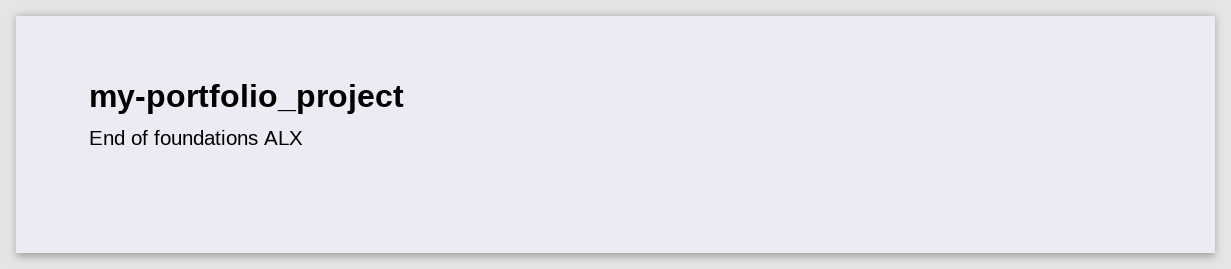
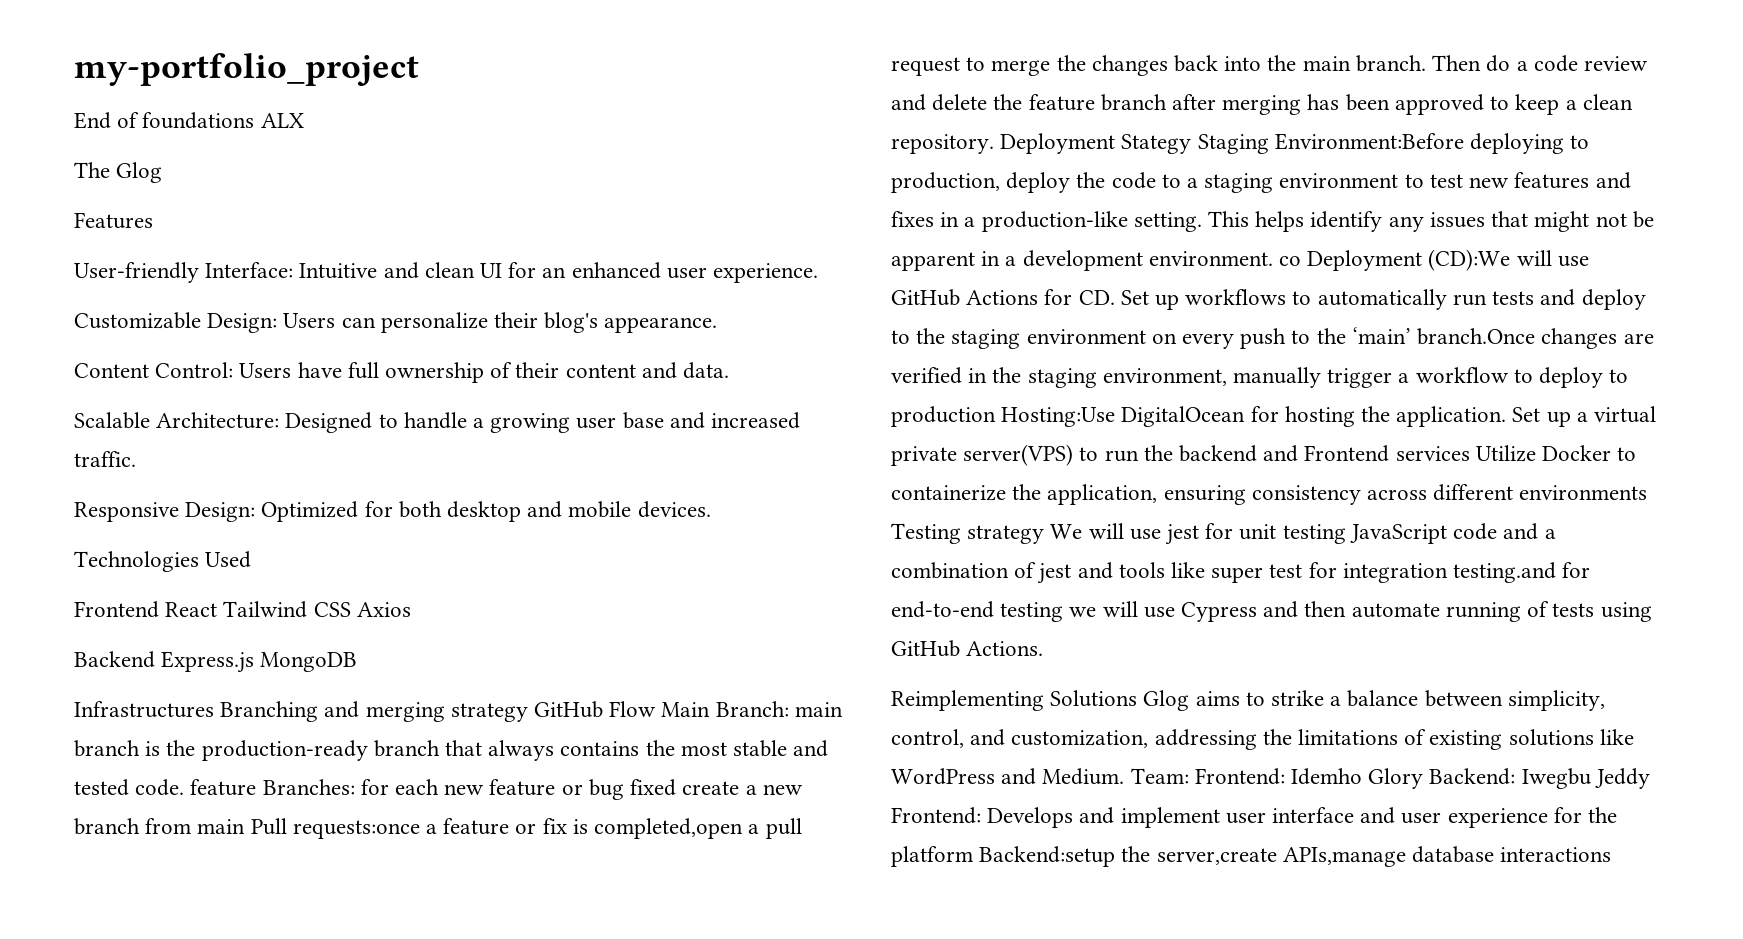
(303, 138) none -> [74,162,163,183] [74,212,153,229] [74,262,819,283] [74,312,718,333] [74,362,730,383] [74,412,801,433] [74,451,136,467] [74,501,711,522] [74,551,252,572] [74,601,411,618] [74,651,358,673] [74,701,843,722] [74,740,829,761] [74,779,803,800] [74,818,802,839] [891,55,1648,76] [891,94,1633,115] [891,133,1590,154] [891,172,1631,193] [891,211,1654,232] [891,249,1589,271] [891,289,1646,310] [891,327,1654,349] [891,367,1629,388] [891,406,1657,427] [891,444,1637,466] [891,484,1648,505] [891,523,1556,545] [891,562,1591,584] [891,601,1652,622] [891,640,1044,657] [891,690,1605,711] [891,729,1634,750] [891,768,1650,789] [891,807,1618,828] [891,846,1612,867] // The Glog // Features // User-friendly Interface: Intuitive and clean UI for an enhanced user experience. // Customizable Design: Users can personalize their blog's appearance. // Content Control: Users have full ownership of their content and data. // Scalable Architecture: Designed to handle a growing user base and increased traffic. // Responsive Design: Optimized for both desktop and mobile devices. // Technologies Used // Frontend React Tailwind CSS Axios // Backend Express.js MongoDB // Infrastructures Branching and merging strategy GitHub Flow Main Branch: main branch is the production-ready branch that always contains the most stable and tested code. feature Branches: for each new feature or bug fixed create a new branch from main Pull requests:once a feature or fix is completed,open a pull request to merge the changes back into the main branch. Then do a code review and delete the feature branch after merging has been approved to keep a clean repository. Deployment Stategy Staging Environment:Before deploying to production, deploy the code to a staging environment to test new features and fixes in a production-like setting. This helps identify any issues that might not be apparent in a development environment. co Deployment (CD):We will use GitHub Actions for CD. Set up workflows to automatically run tests and deploy to the staging environment on every push to the ‘main’ branch.Once changes are verified in the staging environment, manually trigger a workflow to deploy to production Hosting:Use DigitalOcean for hosting the application. Set up a virtual private server(VPS) to run the backend and Frontend services Utilize Docker to containerize the application, ensuring consistency across different environments Testing strategy We will use jest for unit testing JavaScript code and a combination of jest and tools like super test for integration testing.and for end-to-end testing we will use Cypress and then automate running of tests using GitHub Actions. // Reimplementing Solutions Glog aims to strike a balance between simplicity, control, and customization, addressing the limitations of existing solutions like WordPress and Medium. Team: Frontend: Idemho Glory Backend: Iwegbu Jeddy Frontend: Develops and implement user interface and user experience for the platform Backend:setup the server,create APIs,manage database interactions

